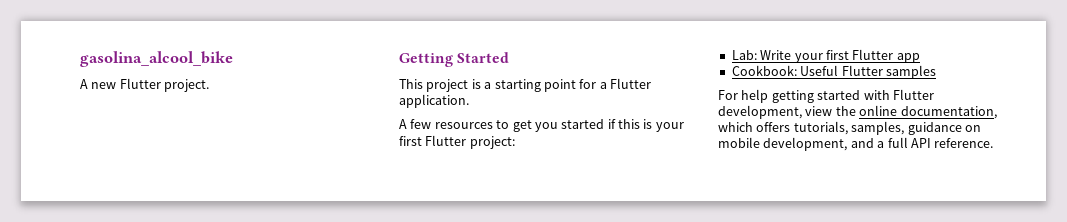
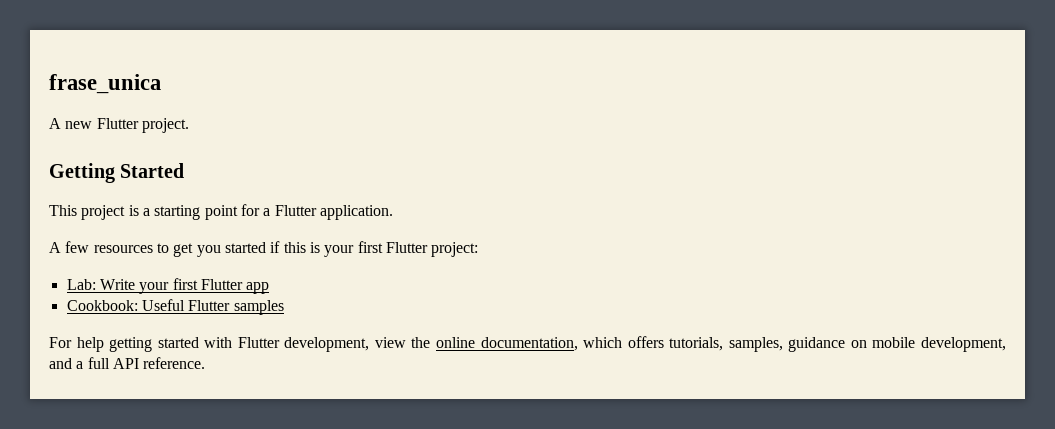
[80,51,233,67] gasolina_alcool_bike -> [49,74,161,94] frase_unica

